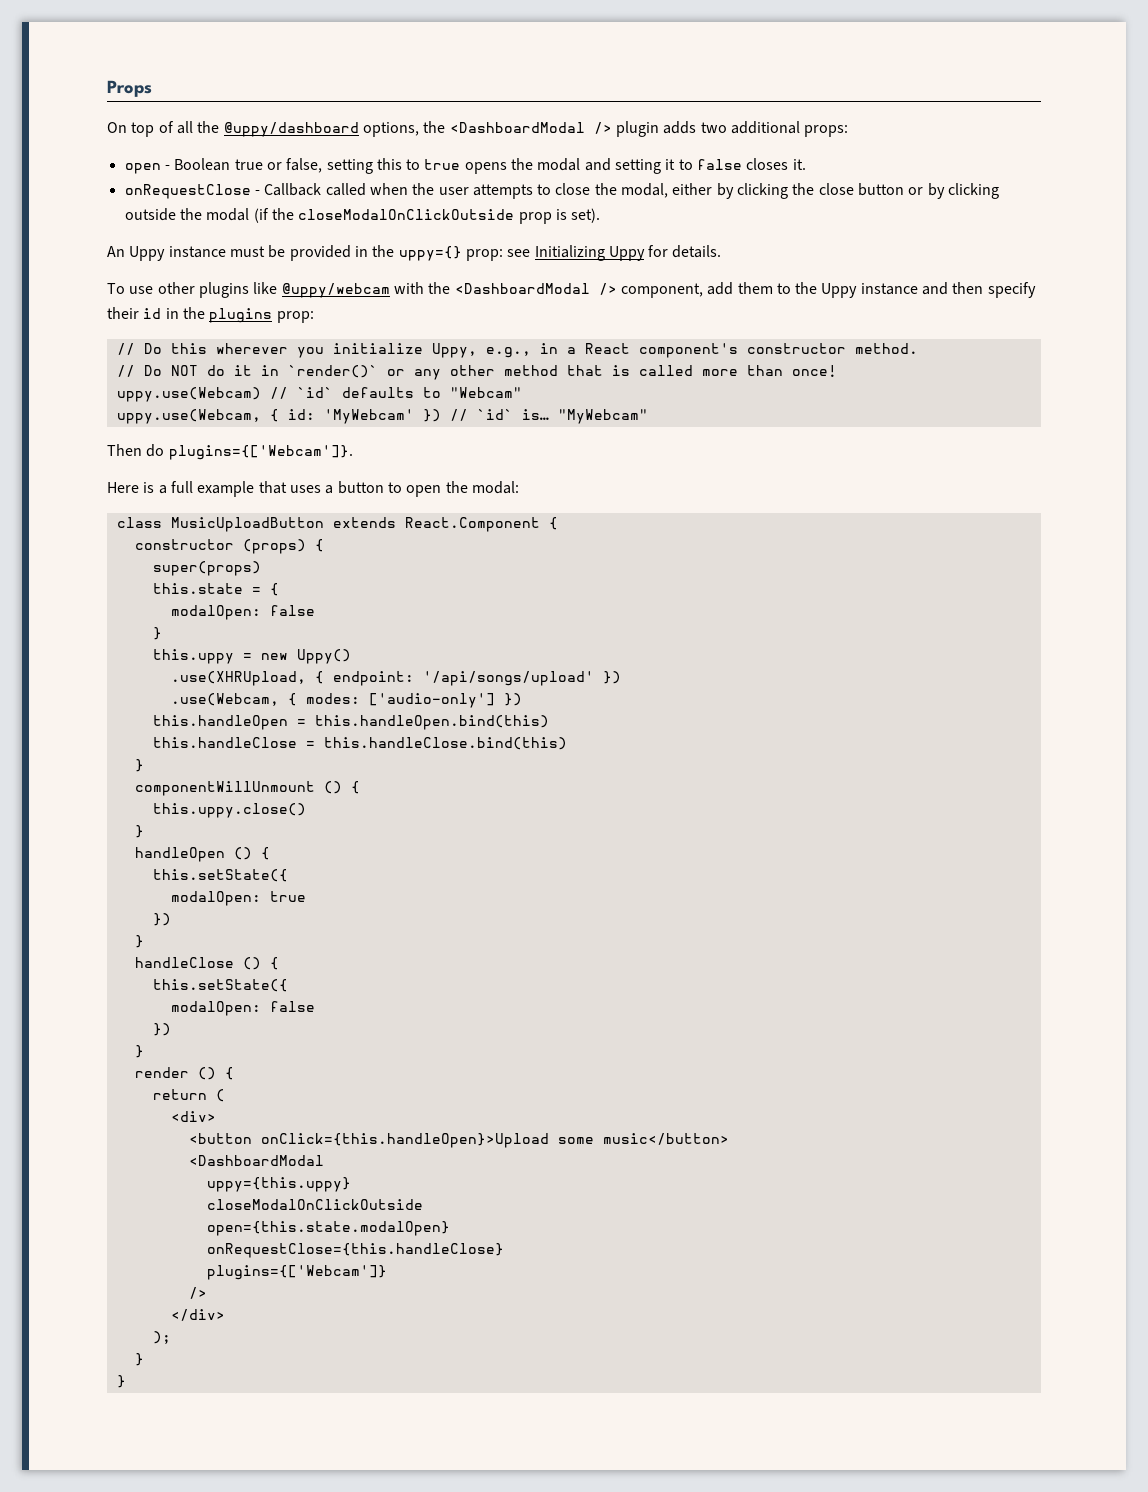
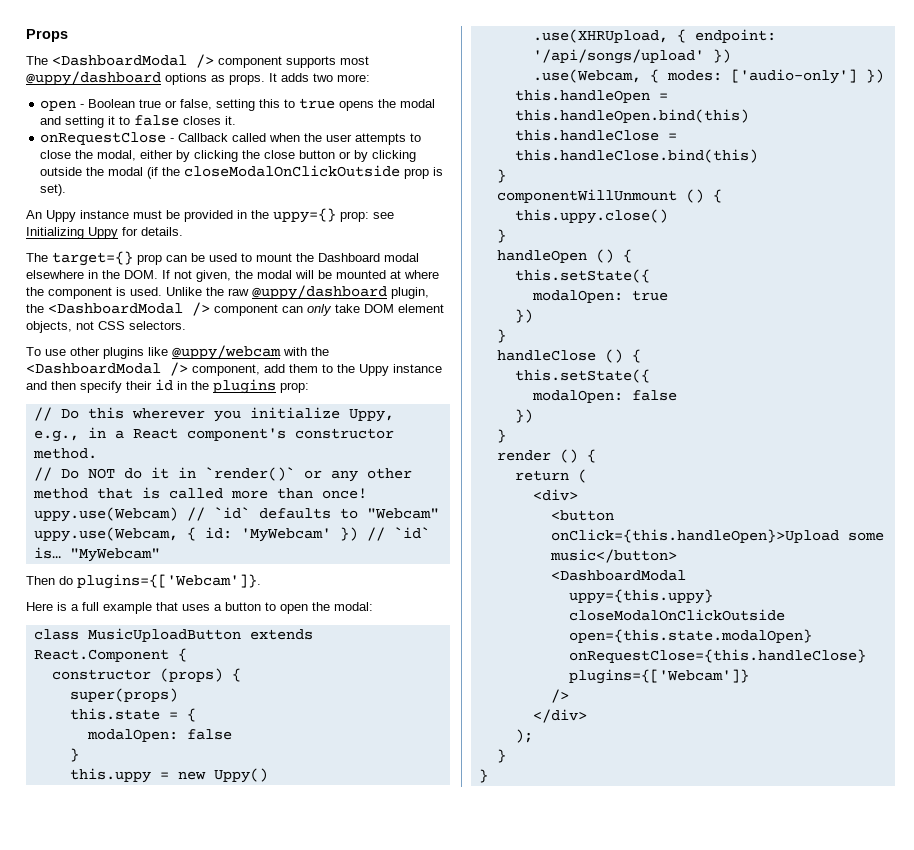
[107,121,849,137] On top of all the @uppy/dashboard options, the <DashboardModal /> plugin adds two additional props: -> [26,54,369,68] [26,71,370,86] The <DashboardModal /> component supports most @uppy/dashboard options as props. It adds two more:
(722, 251) none -> [26,251,419,266] [26,270,439,282] [26,285,429,300] [26,302,444,316] [26,321,186,333] // The target={} prop can be used to mount the Dashboard modal elsewhere in the DOM. If not given, the modal will be mounted at where the component is used. Unlike the raw @uppy/dashboard plugin, the <DashboardModal /> component can only take DOM element objects, not CSS selectors.

